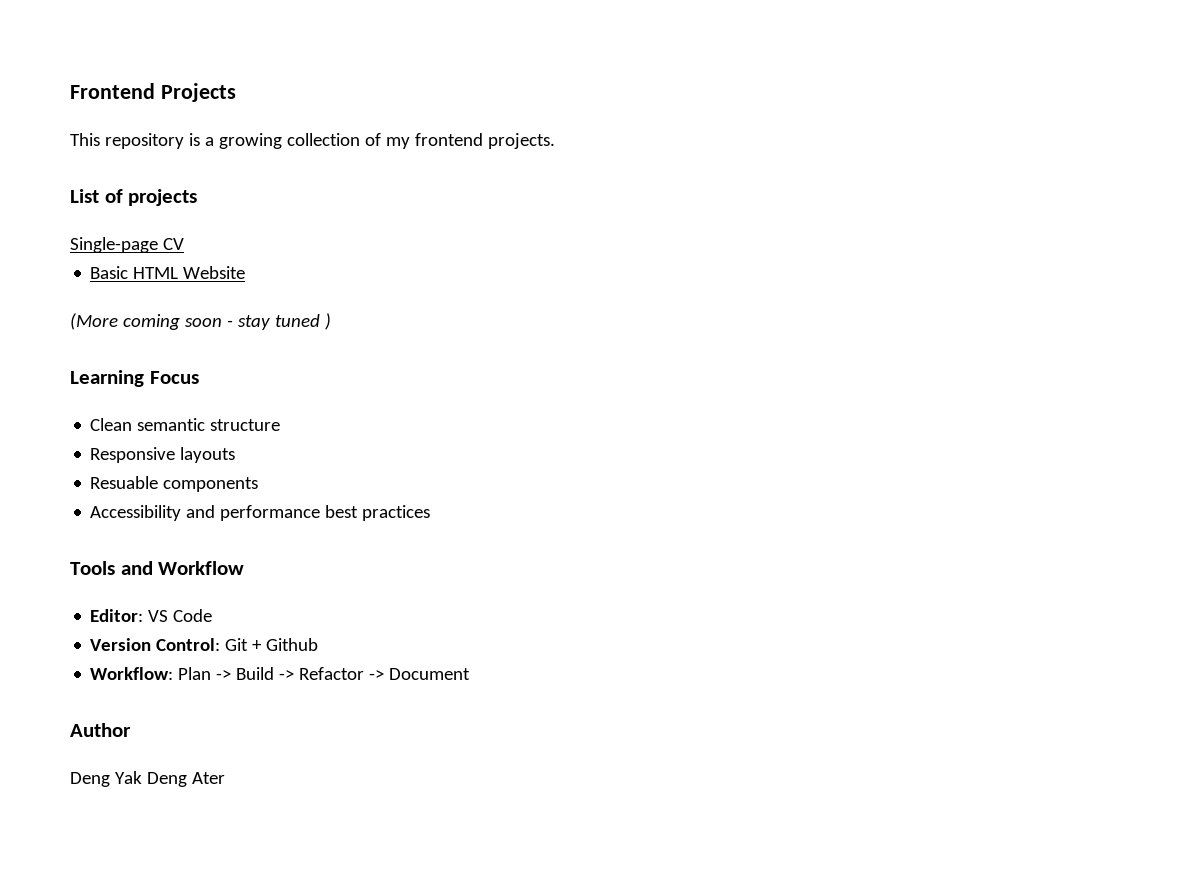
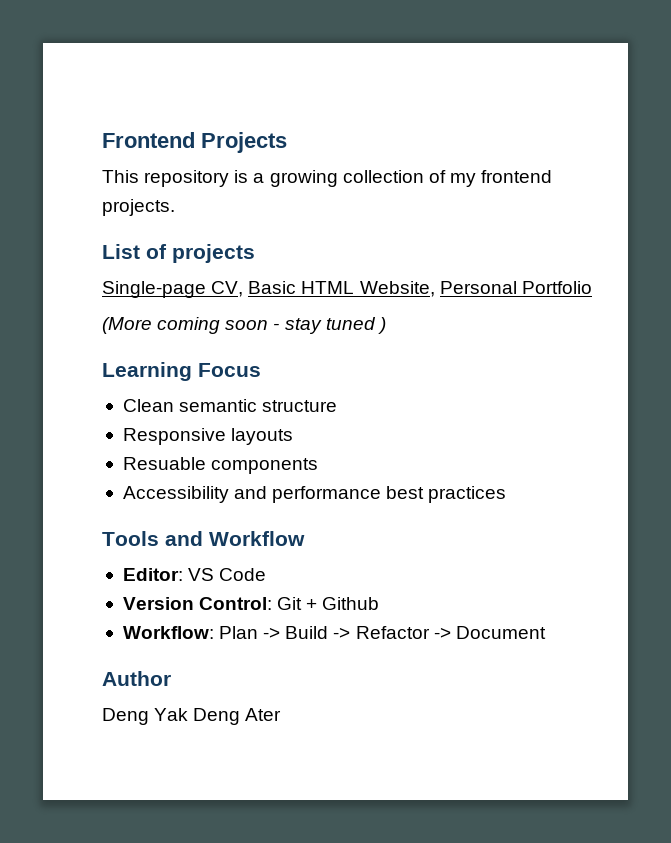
[162,238,184,250] CV // -> [211,281,244,297] CV,
[183,266,246,279] Website -> [359,281,592,297] Website, Personal Portfolio

